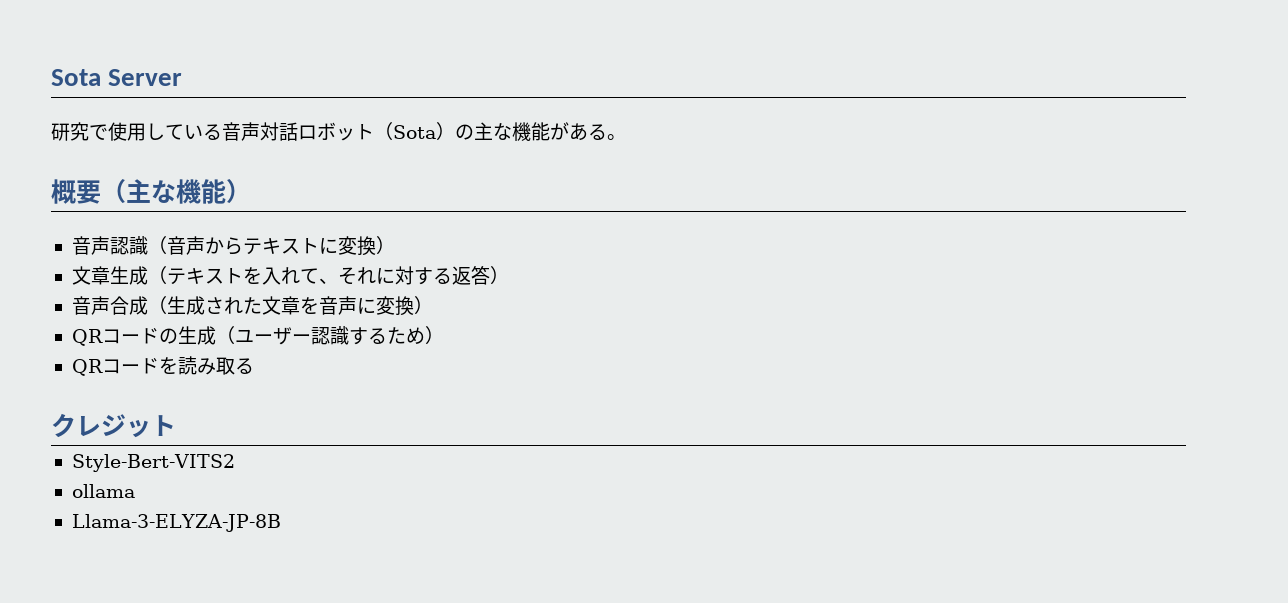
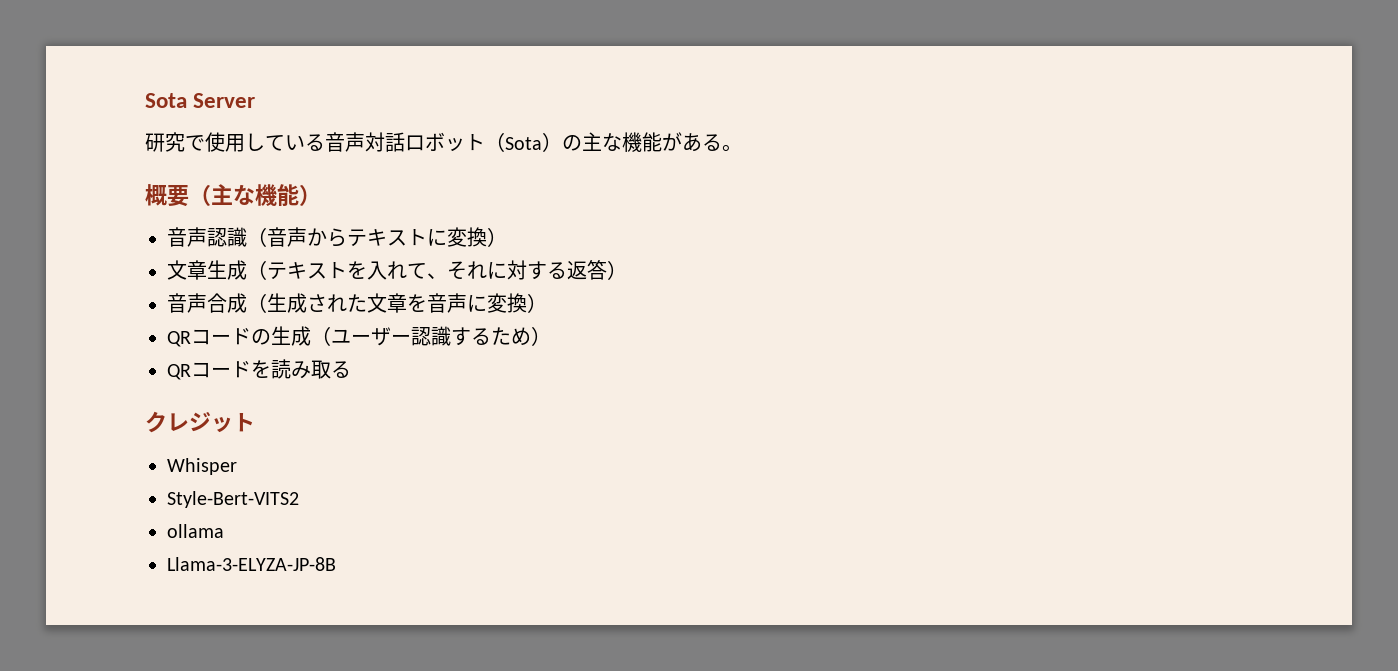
(176, 425) none -> [167,458,237,475] // Whisper

